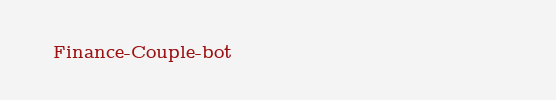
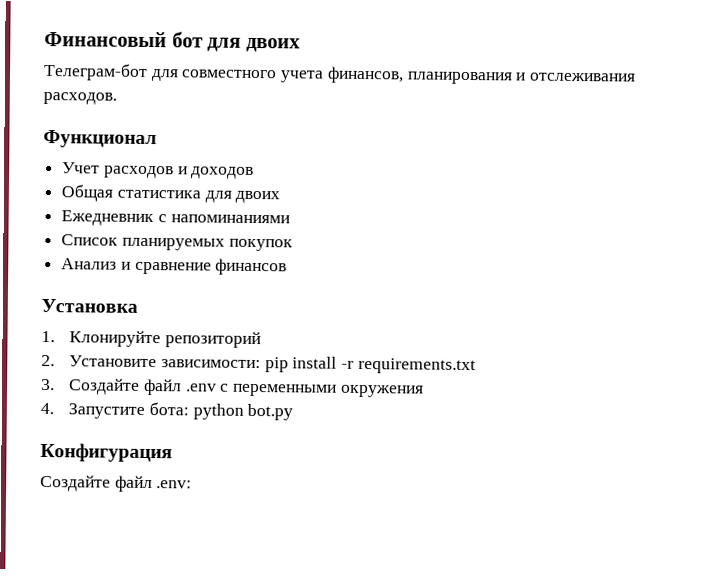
[53,45,232,62] Finance-Couple-bot -> [44,31,301,53] [43,63,637,85] [43,92,117,105] [43,130,157,149] [62,162,255,179] [61,184,281,204] [61,210,290,227] [61,234,293,252] [61,258,288,276] [41,298,138,313] [41,330,261,349] [41,354,476,375] [41,378,424,398] [40,402,294,421] [40,442,173,463] [40,474,193,493] Финансовый бот для двоих // Телеграм-бот для совместного учета финансов, планирования и отслеживания расходов. // Функционал // Учет расходов и доходов // Общая статистика для двоих // Ежедневник с напоминаниями // Список планируемых покупок // Анализ и сравнение финансов // Установка // 1. Клонируйте репозиторий // 2. Установите зависимости: pip install -r requirements.txt // 3. Создайте файл .env с переменными окружения // 4. Запустите бота: python bot.py // Конфигурация // Создайте файл .env:

